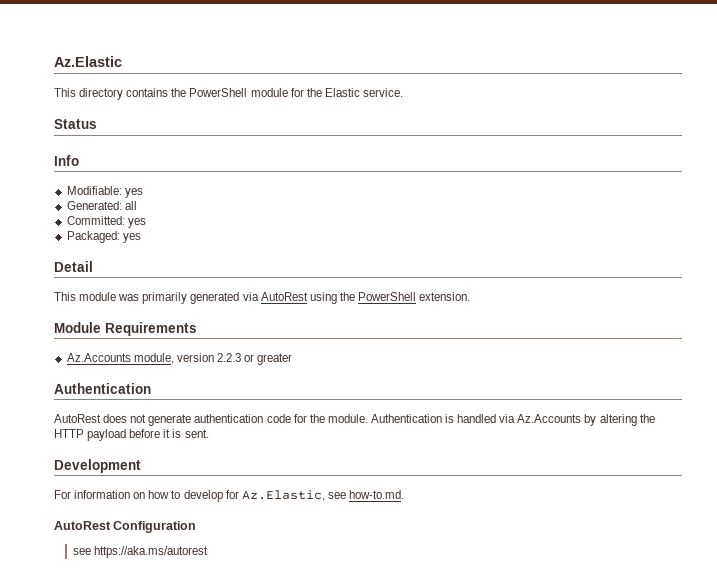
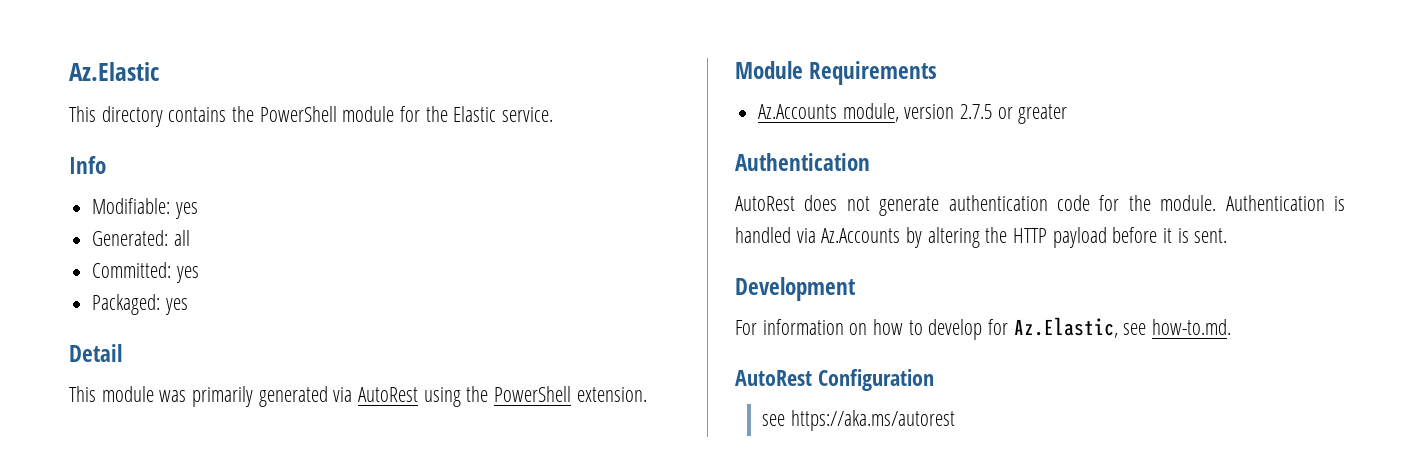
[54,119,97,129] // Status -> (554, 114) none
[216,353,241,362] 2.2.3 -> [960,104,993,119] 2.7.5

